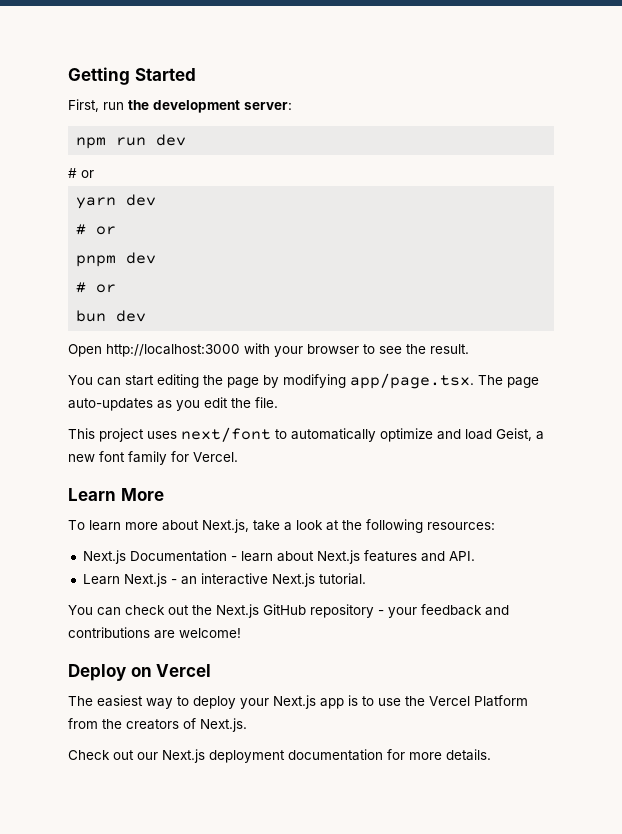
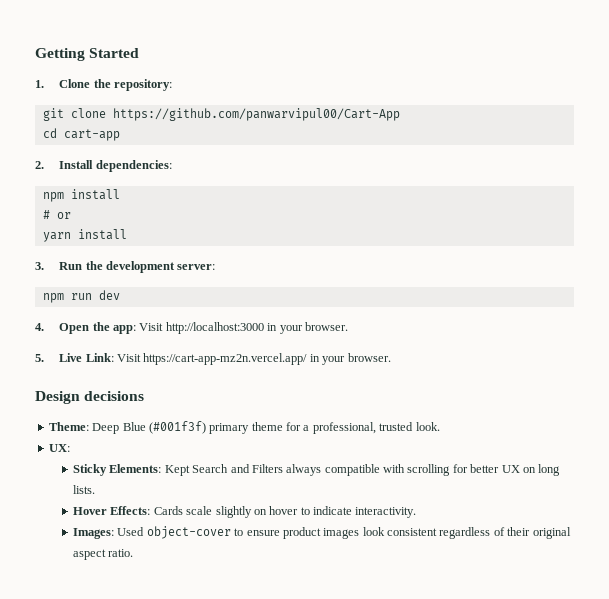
[68,99,124,112] First, run -> [35,79,172,91] [42,108,400,121] [42,128,120,141] [35,160,172,172] [42,189,120,202] [42,210,71,219] [42,229,127,242] [35,262,83,270] 1. Clone the repository: // git clone https://github.com/panwarvipul00/Cart-App // cd cart-app // 2. Install dependencies: // npm install // # or // yarn install // 3. Run
[68,168,94,178] [76,194,157,209] [76,224,117,235] [76,252,157,267] [76,282,117,293] [76,310,147,322] [68,343,469,357] [68,373,539,389] [68,397,278,411] [68,427,544,442] [68,451,238,465] [68,488,164,501] [68,519,495,533] [82,550,475,564] [82,573,366,587] [68,604,509,618] [68,627,241,639] [68,664,212,681] [68,695,528,709] [68,718,247,732] [68,749,491,763] # or // yarn dev // # or // pnpm dev // # or // bun dev // Open http://localhost:3000 with your browser to see the result. // You can start editing the page by modifying app/page.tsx. The page auto-updates as you edit the file. // This project uses next/font to automatically optimize and load Geist, a new font family for Vercel. // Learn More // To learn more about Next.js, take a look at the following resources: // Next.js Documentation - learn about Next.js features and API. // Learn Next.js - an interactive Next.js tutorial. // You can check out the Next.js GitHub repository - your feedback and contributions are welcome! // Deploy on Vercel // The easiest way to deploy your Next.js app is to use the Vercel Platform from the creators of Next.js. // Check out our Next.js deployment documentation for more details. -> [35,322,348,334] [35,353,391,365] [35,391,145,404] [48,421,440,434] [48,444,70,452] [72,464,561,476] [72,485,95,494] [72,506,417,518] [72,526,571,539] [72,549,134,560] 4. Open the app: Visit http://localhost:3000 in your browser. // 5. Live Link: Visit https://cart-app-mz2n.vercel.app/ in your browser. // Design decisions // Theme: Deep Blue (#001f3f) primary theme for a professional, trusted look. // UX: // Sticky Elements: Kept Search and Filters always compatible with scrolling for better UX on long lists. // Hover Effects: Cards scale slightly on hover to indicate interactivity. // Images: Used object-cover to ensure product images look consistent regardless of their original aspect ratio.

